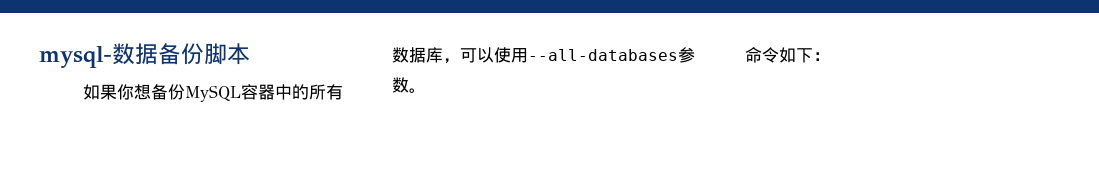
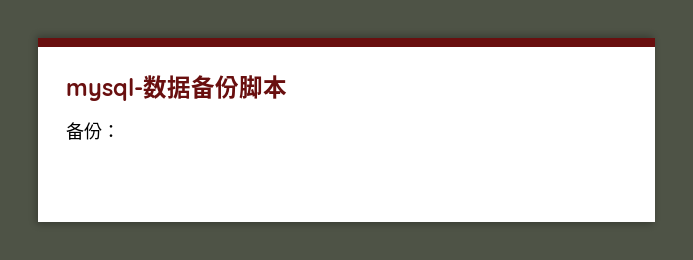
[82,84,343,102] [392,47,695,64] [392,77,426,93] [745,47,813,63] 如果你想备份MySQL容器中的所有数据库，可以使用--all-databases参数。 // 命令如下 -> [66,122,102,140] 备份

